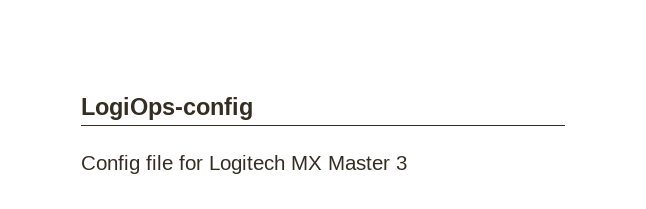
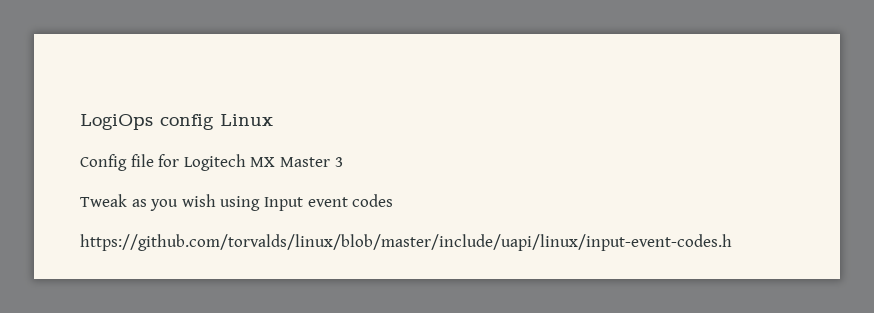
[81,97,253,120] LogiOps-config -> [80,114,273,130] LogiOps config Linux
(407, 163) none -> [80,194,394,211] [80,234,732,251] // Tweak as you wish using Input event codes // https://github.com/torvalds/linux/blob/master/include/uapi/linux/input-event-codes.h

